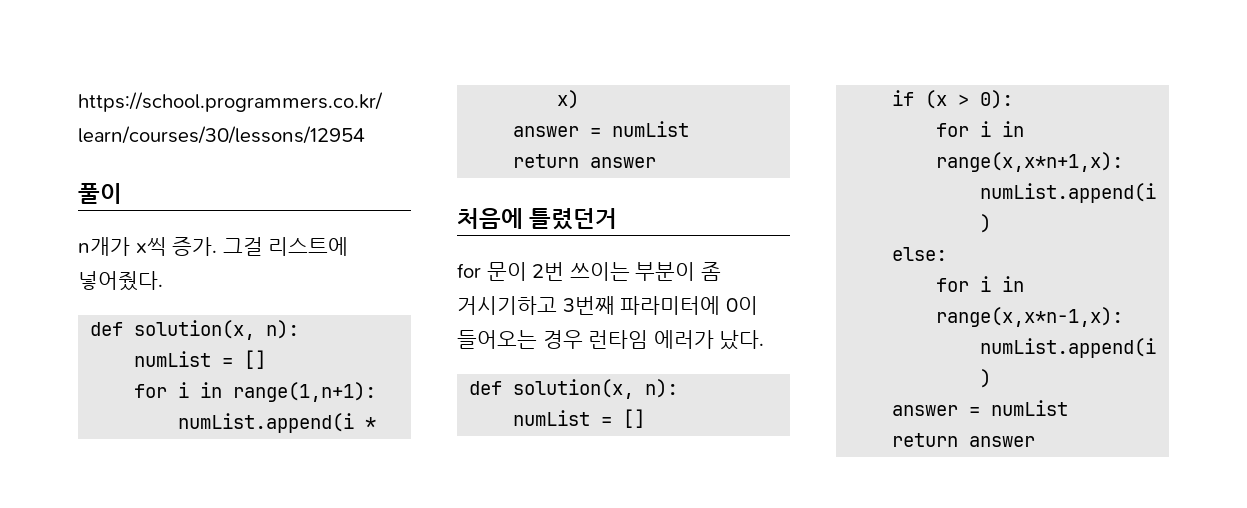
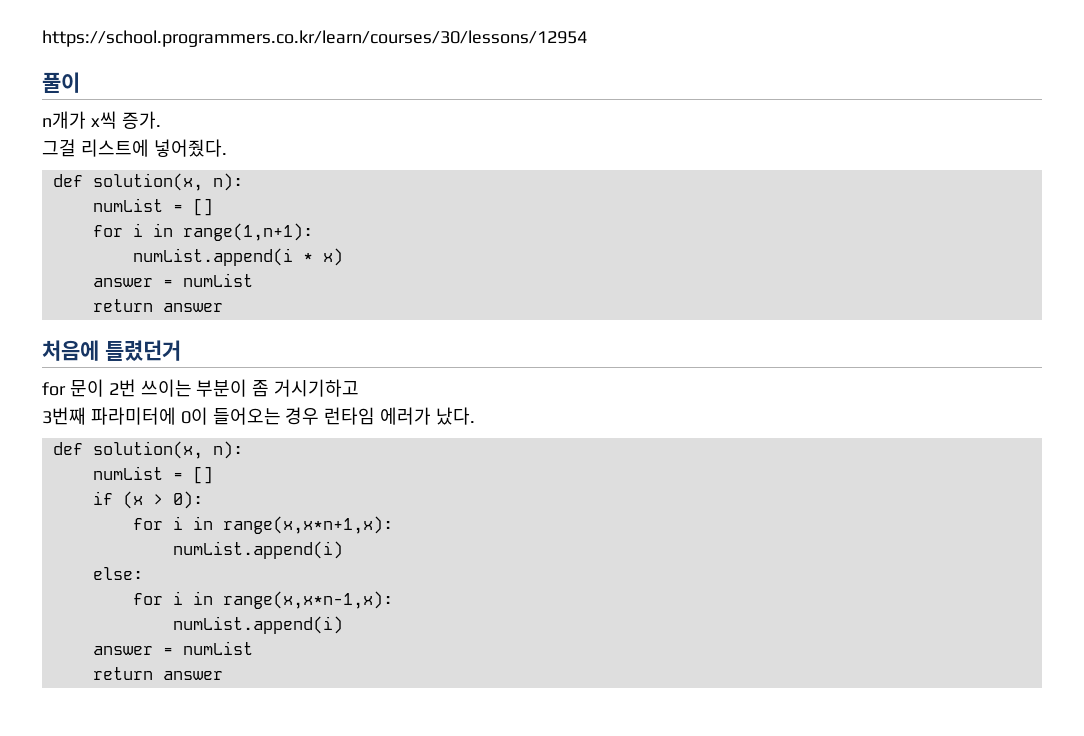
(218, 246) none -> (161, 120) //
(557, 305) none -> (360, 388) //

